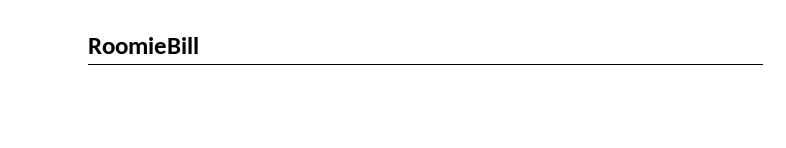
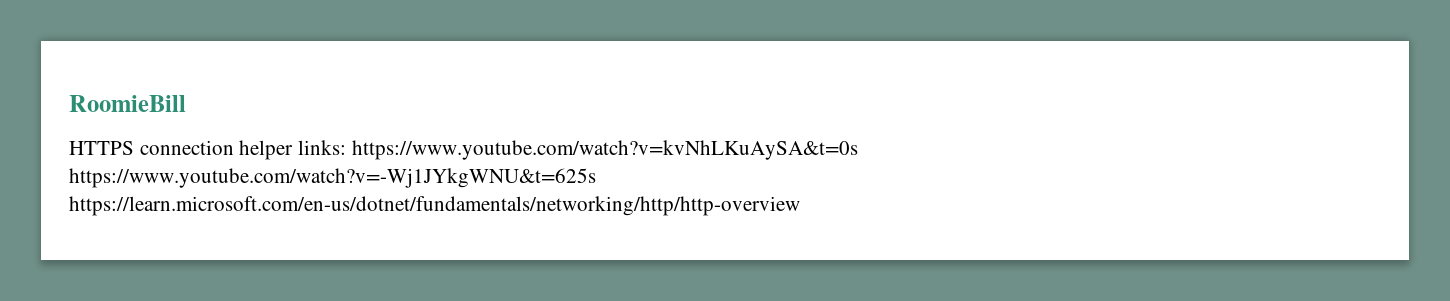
(199, 45) none -> [69,140,858,160] [69,168,596,188] [69,196,800,216] // HTTPS connection helper links: https://www.youtube.com/watch?v=kvNhLKuAySA&t=0s https://www.youtube.com/watch?v=-Wj1JYkgWNU&t=625s https://learn.microsoft.com/en-us/dotnet/fundamentals/networking/http/http-overview

